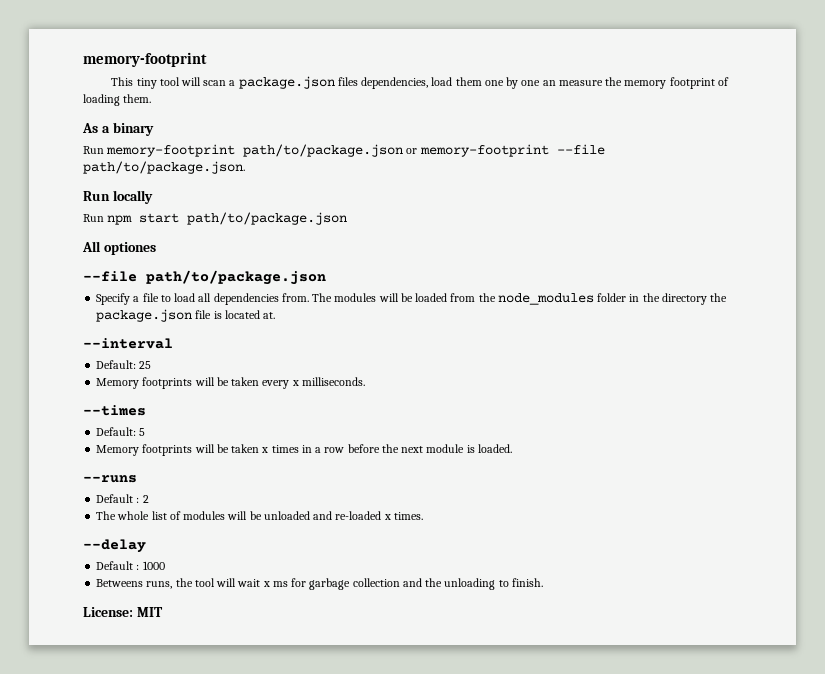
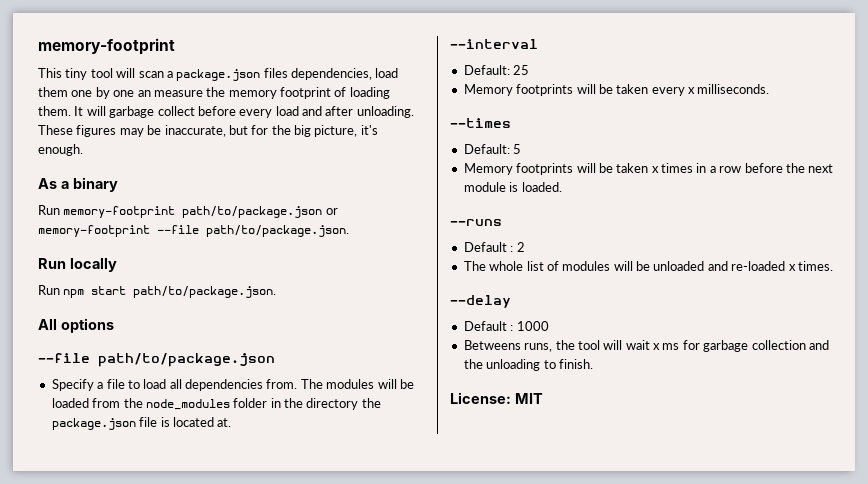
(152, 98) none -> [74,106,414,118] [38,125,378,137] [38,144,83,156] It will garbage collect before every load and after unloading. These figures may be inaccurate, but for the big picture, it's enough.
[187,212,348,225] path/to/package.json -> [133,286,277,298] path/to/package.json.
[103,242,156,255] optiones -> [60,318,114,333] options

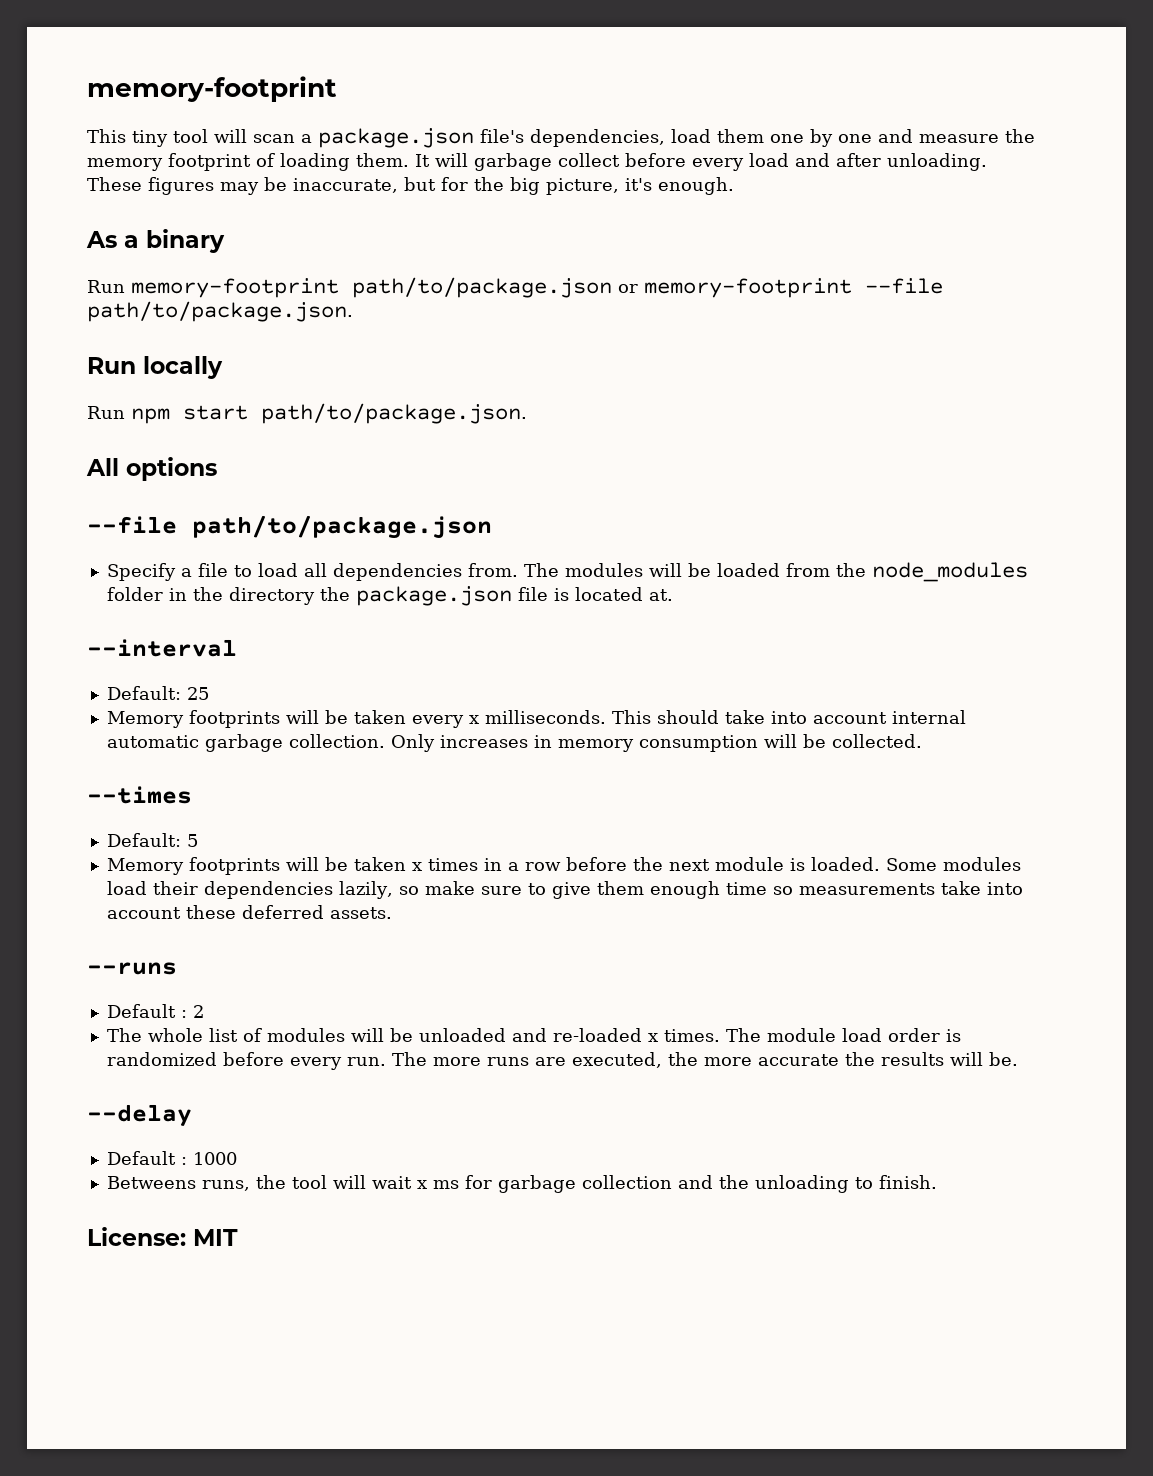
[263,68,288,78] files -> [480,129,524,143] file's
[137,90,151,97] an -> [878,129,913,143] and
(770, 89) none -> [611,710,966,724] [106,734,922,752] This should take into account internal automatic garbage collection. Only increases in memory consumption will be collected.
(562, 187) none -> [885,857,1021,871] [106,881,1023,899] [106,905,392,919] Some modules load their dependencies lazily, so make sure to give them enough time so measurements take into account these deferred assets.
(833, 266) none -> [725,1028,961,1042] [106,1052,1018,1070] The module load order is randomized before every run. The more runs are executed, the more accurate the results will be.

